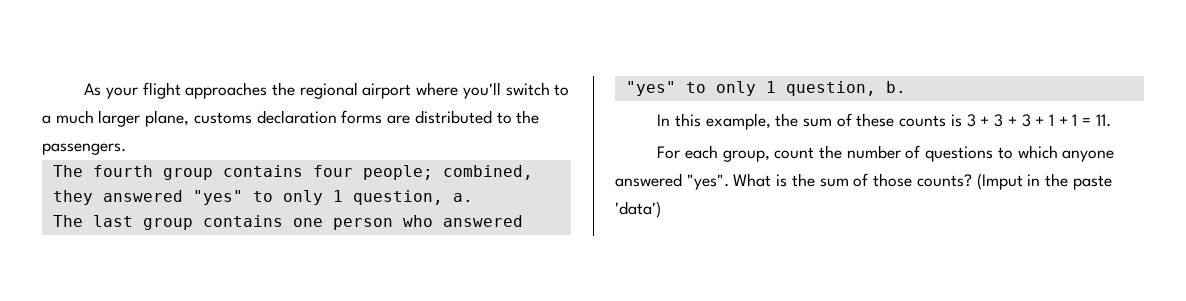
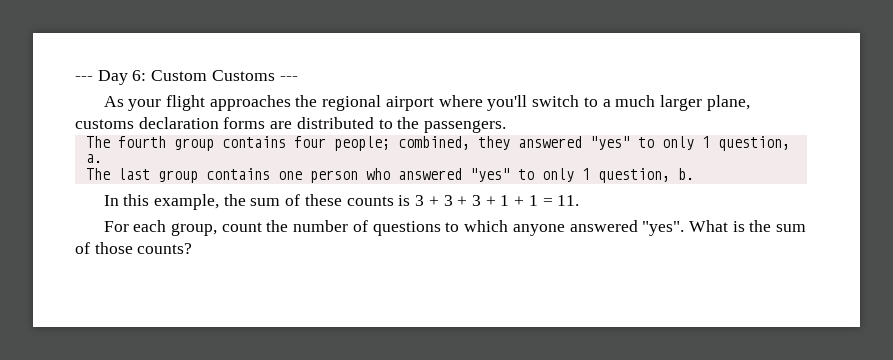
(84, 89) none -> [75,70,298,85] --- Day 6: Custom Customs --- //
[976,173,1112,190] [615,201,661,218] (Imput in the paste 'data') -> (193, 248) none

